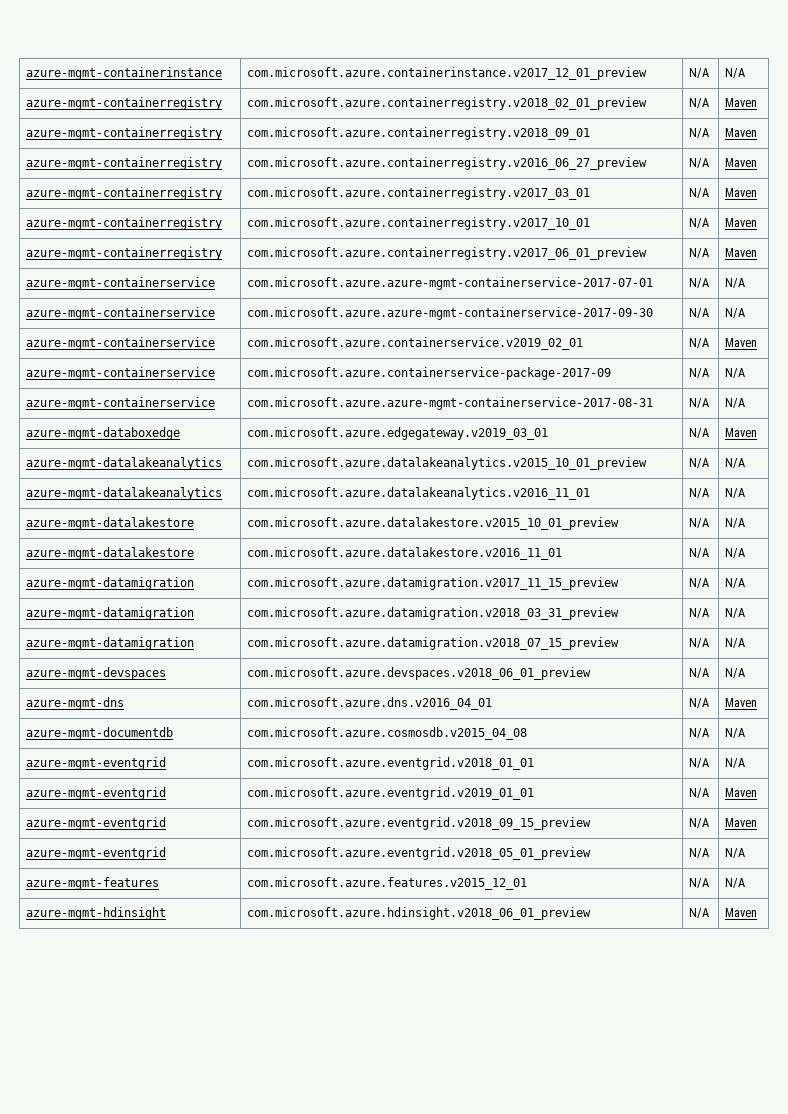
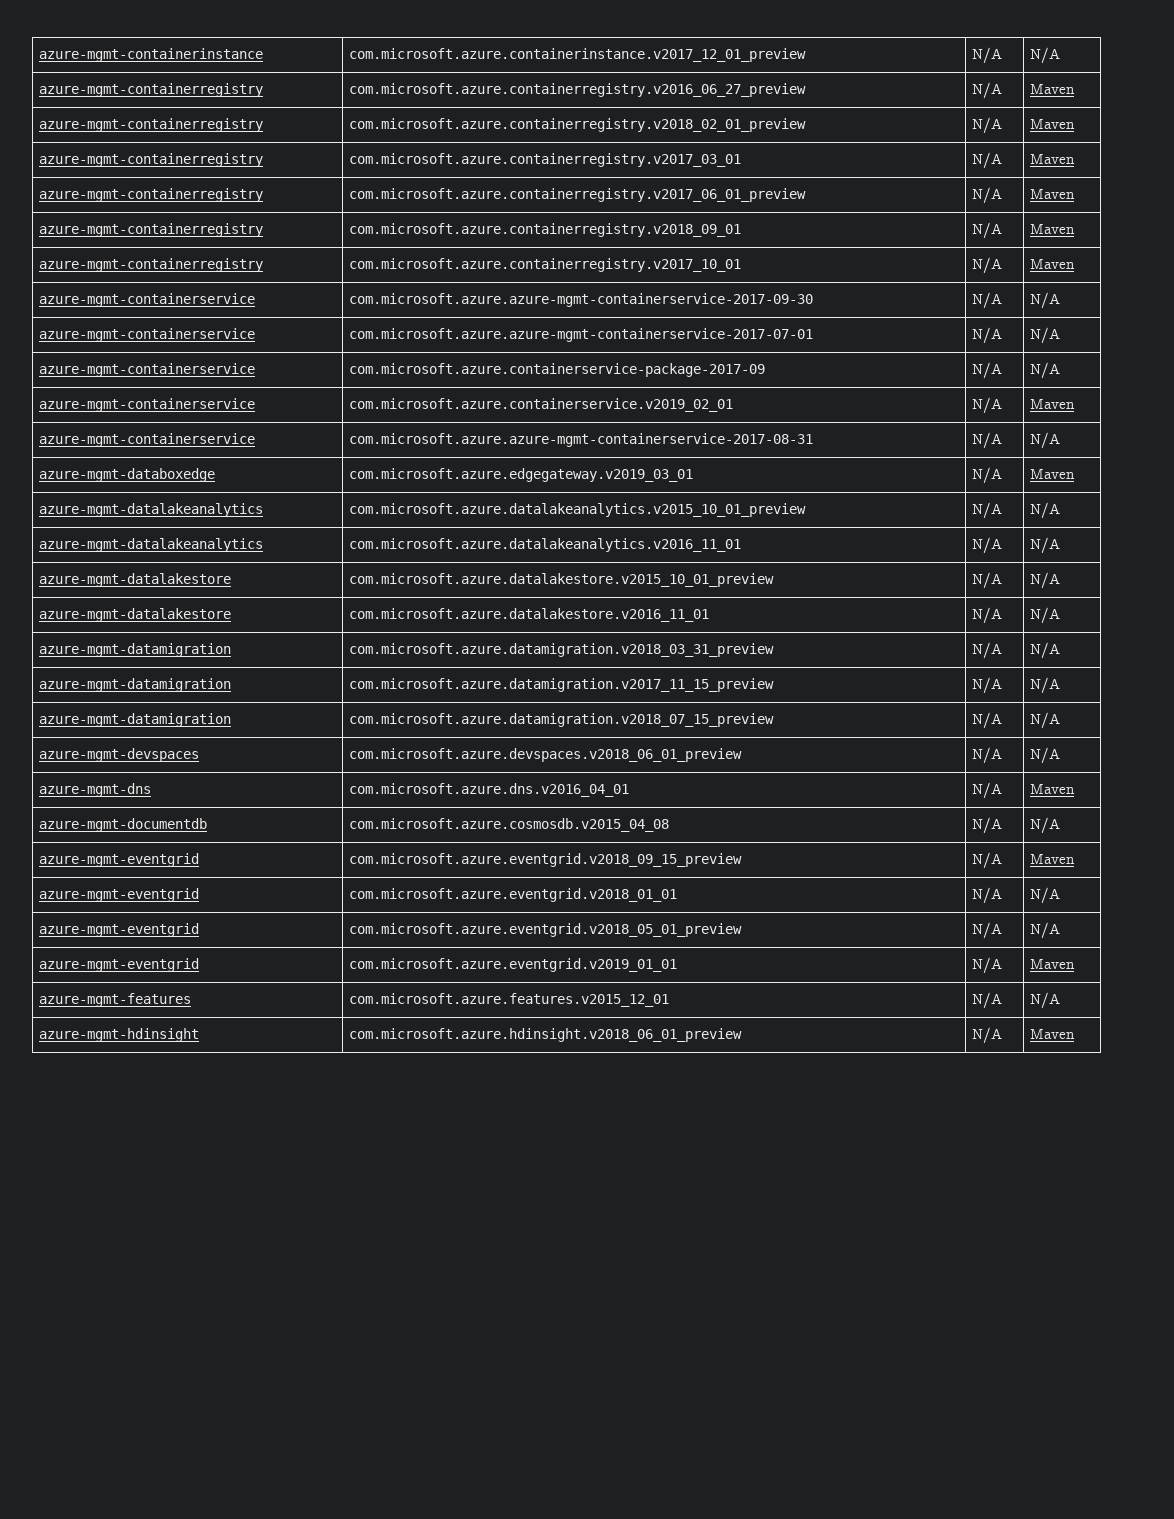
(745, 73) none -> [38,83,263,97] [348,83,806,97] [971,82,1002,99] [1029,83,1075,94] // azure-mgmt-containerregistry | com.microsoft.azure.containerregistry.v2016_06_27_preview | N/A | Maven
[246,127,590,140] [688,128,709,138] [724,128,757,137] [25,157,222,170] [246,157,647,170] [688,158,709,168] [724,158,757,167] [25,187,222,200] [246,187,590,200] com.microsoft.azure.containerregistry.v2018_09_01 | N/A | Maven // azure-mgmt-containerregistry | com.microsoft.azure.containerregistry.v2016_06_27_preview | N/A | Maven // azure-mgmt-containerregistry | com.microsoft.azure.containerregistry.v2017_03_01 -> [348,153,741,167] [971,152,1002,169] [1029,153,1075,164] [38,188,263,202] [348,188,806,202] [971,187,1002,204] [1029,188,1075,199] [38,223,263,237] [348,223,741,237] com.microsoft.azure.containerregistry.v2017_03_01 | N/A | Maven // azure-mgmt-containerregistry | com.microsoft.azure.containerregistry.v2017_06_01_preview | N/A | Maven // azure-mgmt-containerregistry | com.microsoft.azure.containerregistry.v2018_09_01
[25,247,222,260] [246,247,647,260] [688,248,709,258] [724,248,757,257] azure-mgmt-containerregistry | com.microsoft.azure.containerregistry.v2017_06_01_preview | N/A | Maven -> [38,293,255,307] [348,293,813,307] [971,292,1002,309] [1029,292,1060,309] azure-mgmt-containerservice | com.microsoft.azure.azure-mgmt-containerservice-2017-09-30 | N/A | N/A
[246,307,653,320] com.microsoft.azure.azure-mgmt-containerservice-2017-09-30 -> [348,363,765,377] com.microsoft.azure.containerservice-package-2017-09
[25,367,215,380] [246,367,611,380] [688,368,709,378] [724,368,745,378] // azure-mgmt-containerservice | com.microsoft.azure.containerservice-package-2017-09 | N/A | N/A -> (1075, 403) none
[246,577,619,590] [688,578,709,588] [724,578,745,588] [25,607,194,620] [246,607,619,620] com.microsoft.azure.datamigration.v2017_11_15_preview | N/A | N/A // azure-mgmt-datamigration | com.microsoft.azure.datamigration.v2018_03_31_preview -> [348,643,774,657] [971,642,1002,659] [1029,642,1060,659] [38,678,231,692] [348,678,774,692] com.microsoft.azure.datamigration.v2018_03_31_preview | N/A | N/A // azure-mgmt-datamigration | com.microsoft.azure.datamigration.v2017_11_15_preview
(745, 733) none -> [38,853,199,867] [348,853,742,867] [971,852,1002,869] [1029,853,1075,864] // azure-mgmt-eventgrid | com.microsoft.azure.eventgrid.v2018_09_15_preview | N/A | Maven
(745, 763) none -> [38,923,199,937] [348,923,742,937] [971,922,1002,939] [1029,922,1060,939] // azure-mgmt-eventgrid | com.microsoft.azure.eventgrid.v2018_05_01_preview | N/A | N/A
[25,817,166,830] [246,817,591,830] [688,818,709,828] [724,818,757,827] [25,847,166,860] [246,847,591,860] [688,848,709,858] [724,848,745,858] // azure-mgmt-eventgrid | com.microsoft.azure.eventgrid.v2018_09_15_preview | N/A | Maven // azure-mgmt-eventgrid | com.microsoft.azure.eventgrid.v2018_05_01_preview | N/A | N/A -> (1075, 963) none

